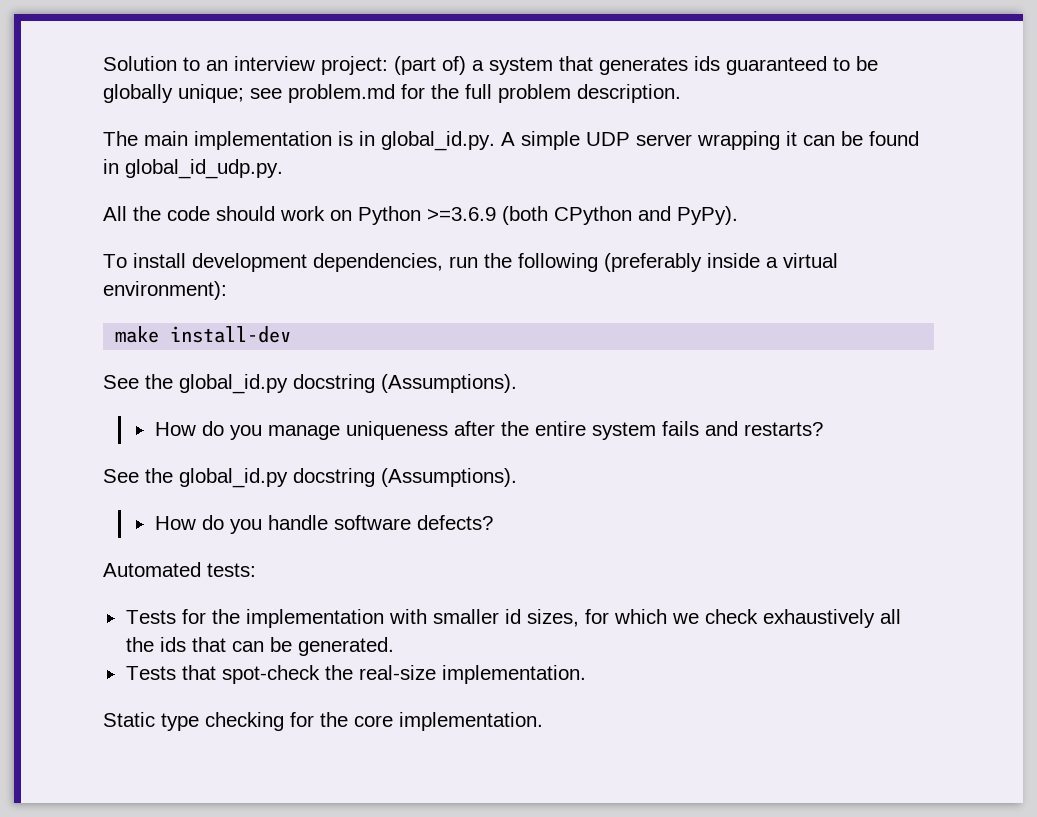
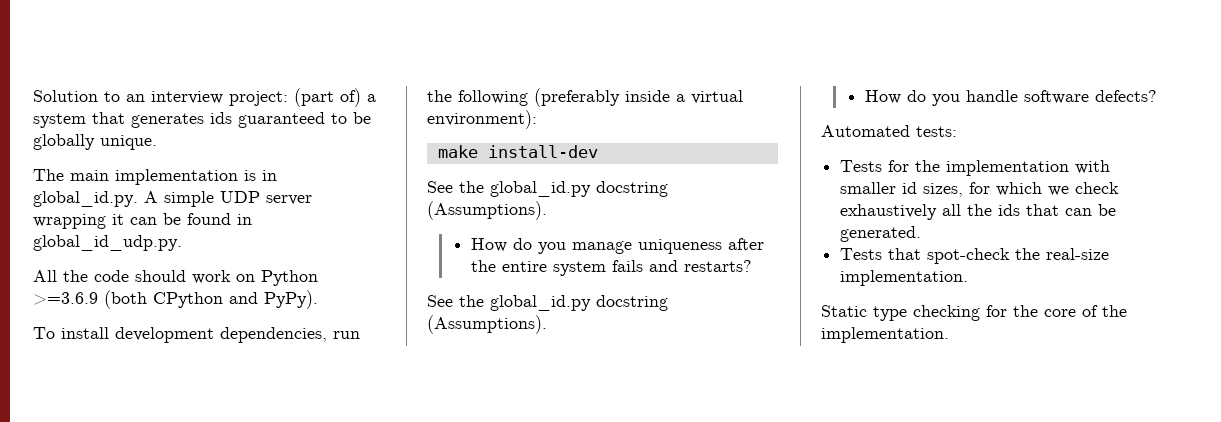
[178,84,681,103] unique; see problem.md for the full problem description. -> [100,135,157,150] unique.
(393, 721) none -> [1082,305,1127,317] of the

